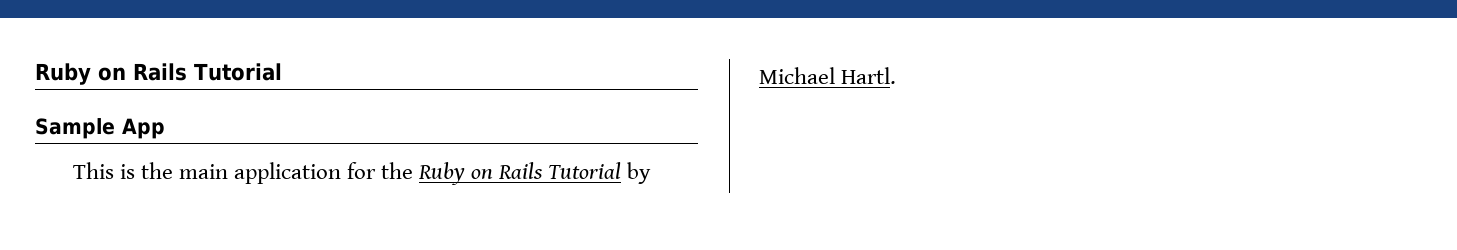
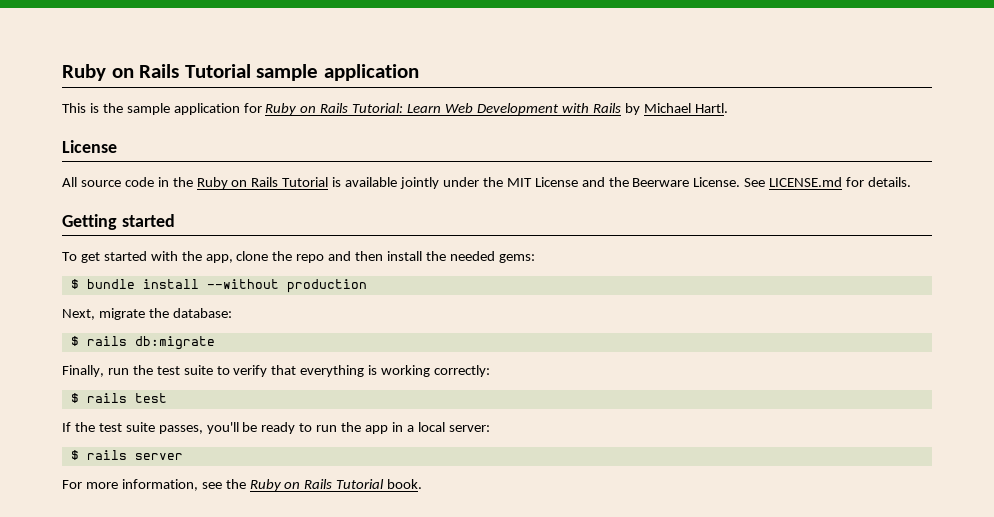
[35,63,282,85] [35,118,165,139] Ruby on Rails Tutorial // Sample App -> [62,64,419,81] Ruby on Rails Tutorial sample application
[178,164,228,179] main -> [126,103,170,115] sample
[381,162,652,185] [759,67,897,84] the Ruby on Rails Tutorial by Michael Hartl. -> [265,103,728,115] [62,140,117,153] [62,177,912,189] [62,214,175,230] [62,251,535,263] [70,279,367,293] [62,308,232,320] [70,336,215,350] [62,365,491,377] [70,393,167,403] [62,422,490,434] [70,450,183,460] [62,479,423,491] Ruby on Rails Tutorial: Learn Web Development with Rails by Michael Hartl. // License // All source code in the Ruby on Rails Tutorial is available jointly under the MIT License and the Beerware License. See LICENSE.md for details. // Getting started // To get started with the app, clone the repo and then install the needed gems: // $ bundle install --without production // Next, migrate the database: // $ rails db:migrate // Finally, run the test suite to verify that everything is working correctly: // $ rails test // If the test suite passes, you'll be ready to run the app in a local server: // $ rails server // For more information, see the Ruby on Rails Tutorial book.

